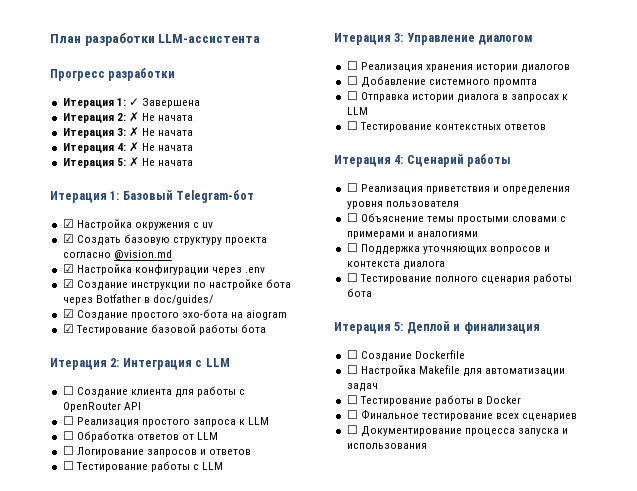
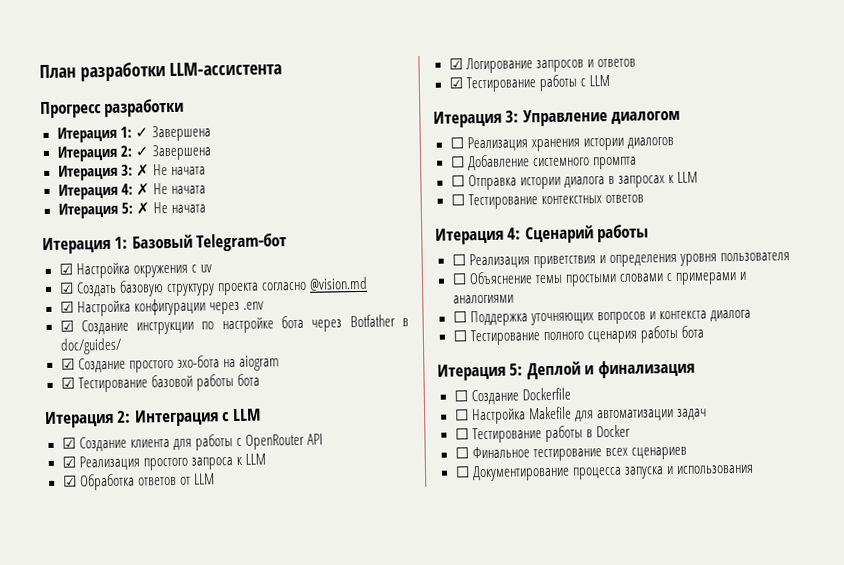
[128,112,194,122] ✗ Не начата -> [134,144,212,161] ✓ Завершена
[62,386,74,395] ☐ -> [61,437,76,449] ☑
[62,416,74,425] ☐ -> [61,456,76,468] ☑
[62,431,74,440] ☐ -> [62,475,77,487] ☑
[62,446,74,455] ☐ -> [448,58,463,70] ☑
[62,461,74,470] ☐ -> [448,77,463,89] ☑

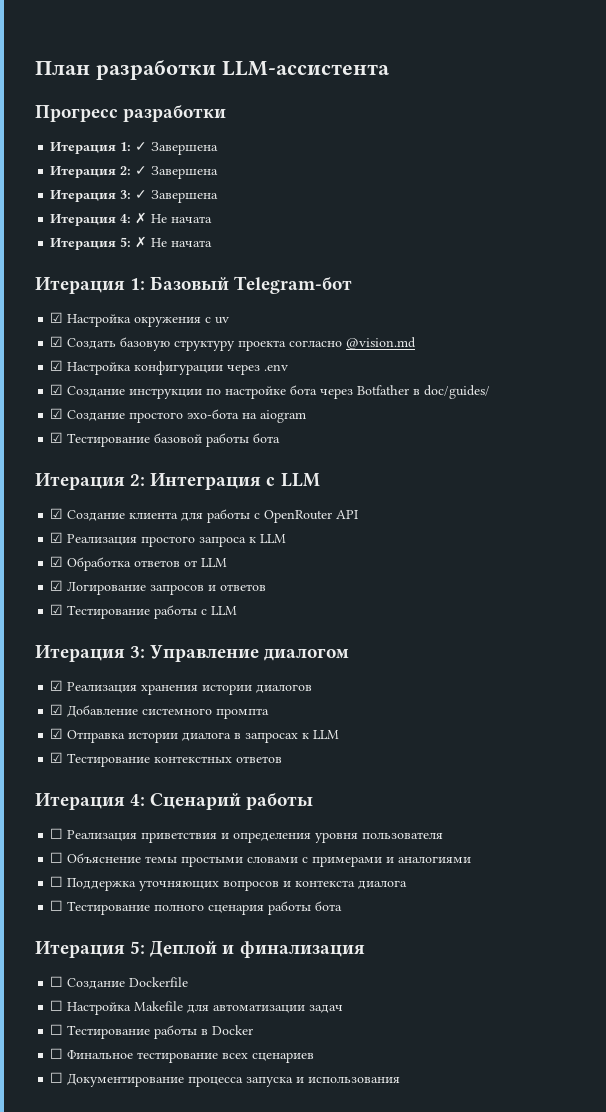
[135,164,206,177] ✗ Не начата -> [135,190,219,203] ✓ Завершена
[449,137,464,149] ☐ -> [50,680,64,691] ☑
[450,156,465,168] ☐ -> [50,704,64,715] ☑
[450,175,465,187] ☐ -> [50,728,64,739] ☑
[450,194,465,206] ☐ -> [50,752,64,763] ☑

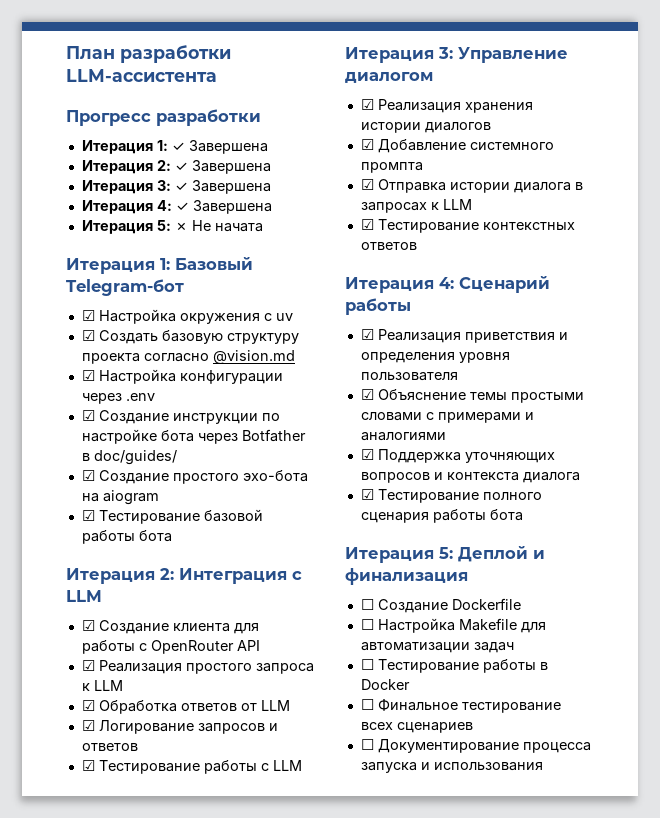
[135,212,213,224] ✗ Не начата -> [175,200,272,214] ✓ Завершена
[50,828,64,839] ☐ -> [360,329,374,340] ☑
[50,852,64,863] ☐ -> [360,389,374,400] ☑
[50,876,64,887] ☐ -> [360,449,374,460] ☑
[50,900,64,911] ☐ -> [360,489,374,500] ☑

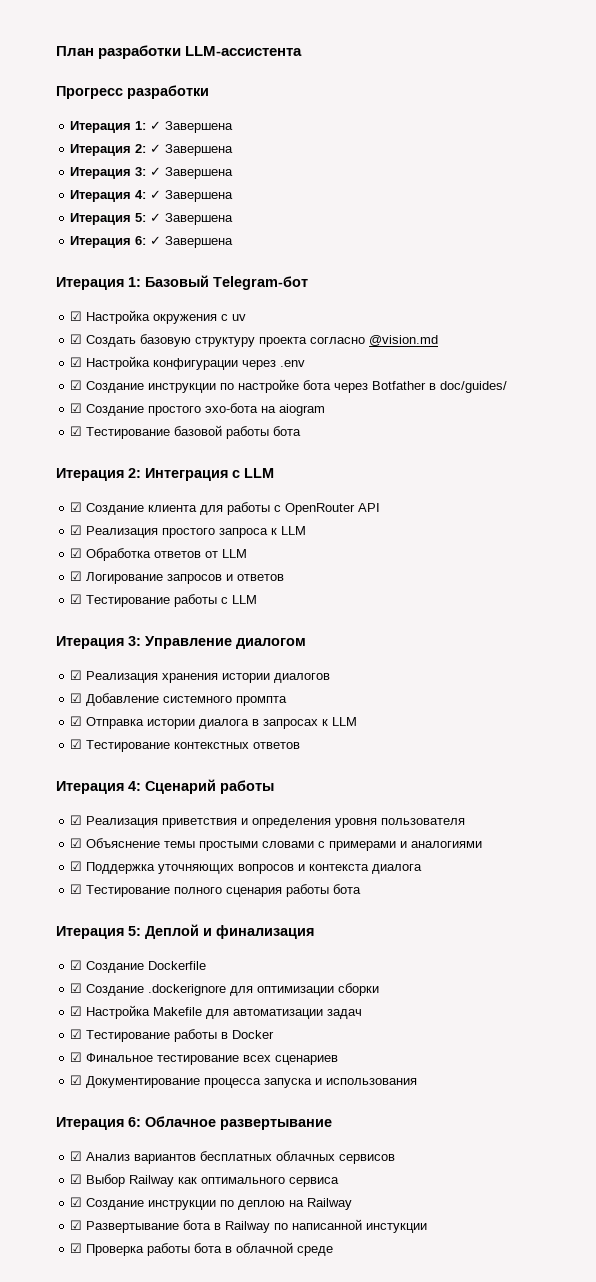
[174,220,263,232] ✗ Не начата -> [150,213,234,225] [70,236,234,248] ✓ Завершена // Итерация 6: ✓ Завершена
[360,599,374,610] ☐ -> [70,960,83,970] ☑
[360,619,374,630] ☐ -> [70,983,380,996] [70,1006,83,1016] ☑ Создание .dockerignore для оптимизации сборки // ☑
[360,659,374,670] ☐ -> [70,1029,83,1039] ☑
[360,699,374,710] ☐ -> [70,1052,83,1062] ☑
[360,739,374,750] ☐ -> [70,1075,83,1085] ☑
(543, 766) none -> [56,1116,332,1130] [70,1151,396,1164] [70,1174,340,1187] [70,1197,353,1210] [70,1219,428,1233] [70,1242,334,1256] // Итерация 6: Облачное развертывание // ☑ Анализ вариантов бесплатных облачных сервисов // ☑ Выбор Railway как оптимального сервиса // ☑ Создание инструкции по деплою на Railway // ☑ Развертывание бота в Railway по написанной инстукции // ☑ Проверка работы бота в облачной среде

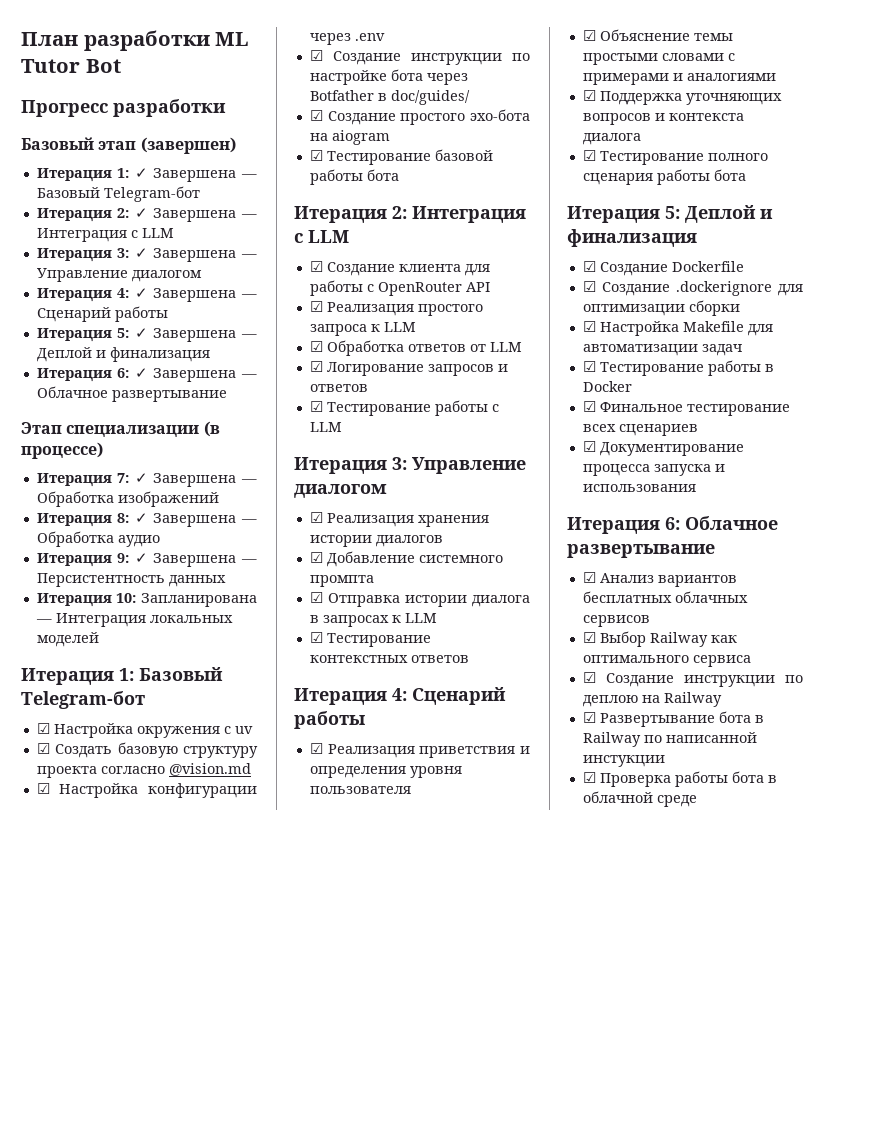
[185,46,303,56] LLM-ассистента -> [215,32,249,46] [21,59,121,73] ML Tutor Bot
(209, 92) none -> [21,137,236,154] // Базовый этап (завершен)
(234, 127) none -> [241,174,257,178] [36,186,200,202] — Базовый Telegram-бот
(234, 150) none -> [241,214,257,218] [36,228,174,242] — Интеграция с LLM
(234, 173) none -> [241,254,257,258] [36,268,202,282] — Управление диалогом
(234, 196) none -> [241,294,257,298] [36,306,168,322] — Сценарий работы
(234, 219) none -> [241,334,257,338] [36,347,210,362] — Деплой и финализация
(234, 242) none -> [241,374,257,378] [36,386,227,402] [21,421,220,437] [21,442,103,459] [36,473,257,487] [36,491,219,507] [36,513,257,527] [36,531,160,547] [36,553,257,567] [36,573,226,587] [36,593,257,607] [35,613,233,627] [36,632,99,647] — Облачное развертывание // Этап специализации (в процессе) // Итерация 7: ✓ Завершена — Обработка изображений // Итерация 8: ✓ Завершена — Обработка аудио // Итерация 9: ✓ Завершена — Персистентность данных // Итерация 10: Запланирована — Интеграция локальных моделей

